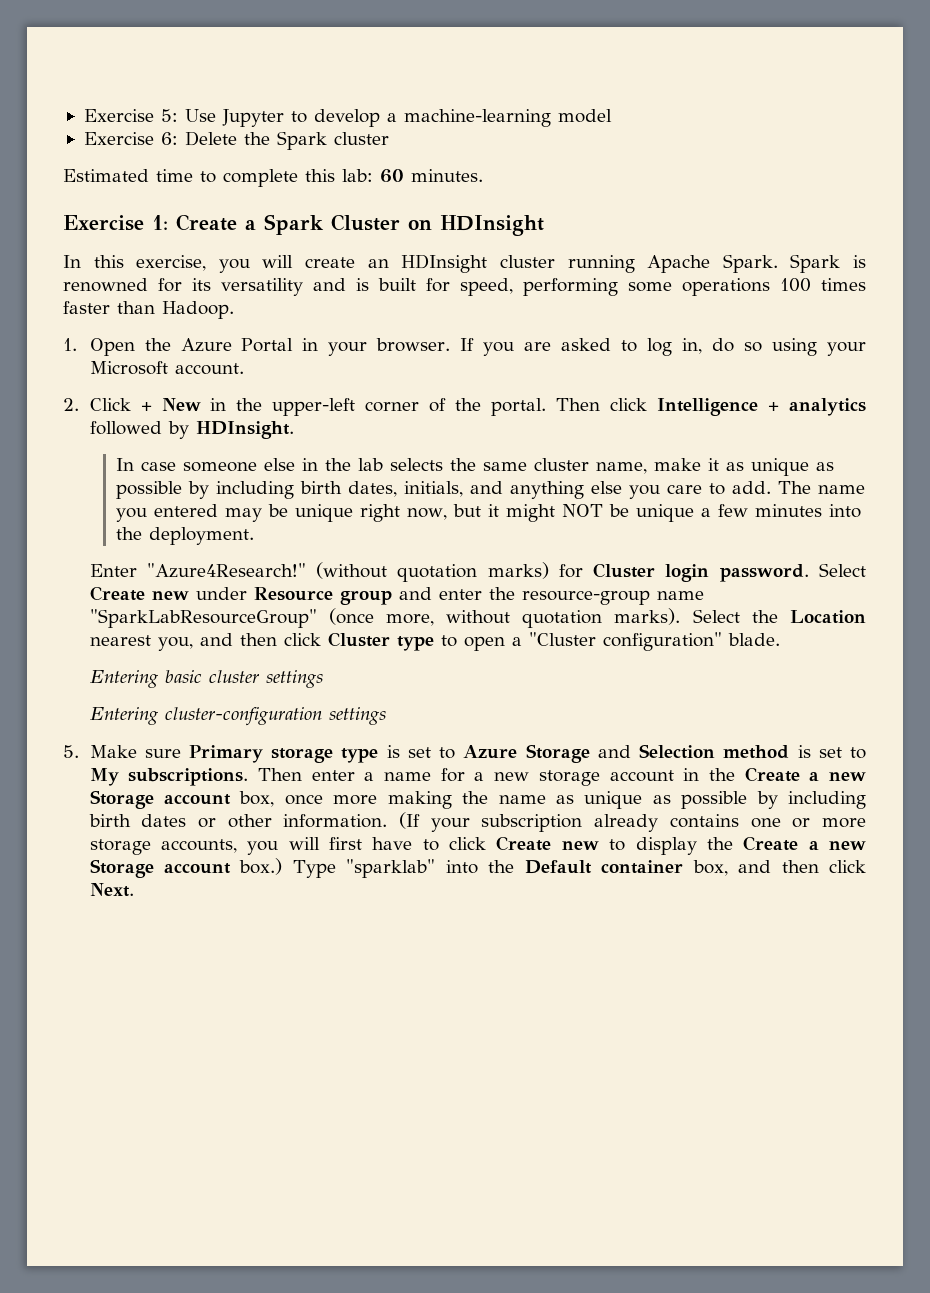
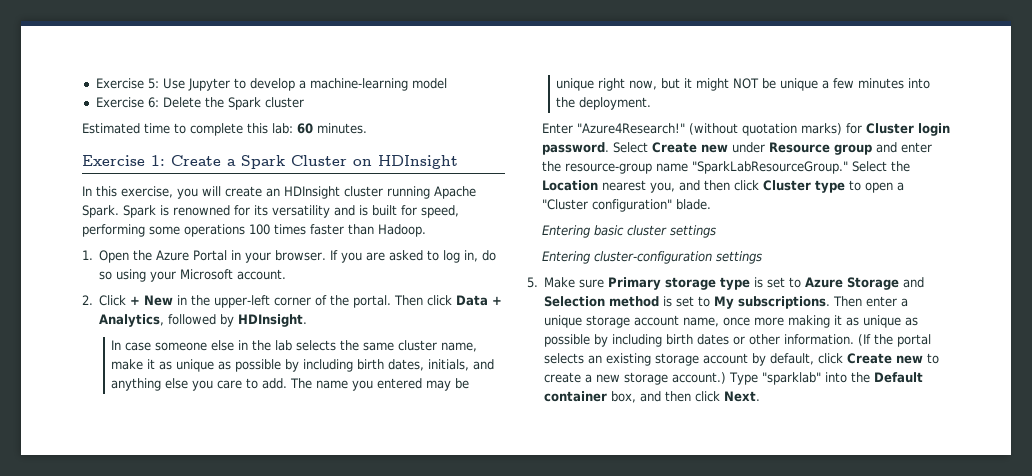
[657,398,866,416] Intelligence + analytics -> [456,295,503,306] [99,314,165,327] Data + Analytics,
[89,608,681,628] "SparkLabResourceGroup" (once more, without quotation marks). -> [691,161,848,174] "SparkLabResourceGroup."
[384,767,866,786] [89,790,275,809] name for a new storage account in the Create a new Storage account box, -> [544,315,720,328] unique storage account name,
[462,791,546,804] the name -> [834,315,843,325] it
[430,814,866,832] [89,836,866,855] [89,858,283,878] your subscription already contains one or more storage accounts, you will first have to click Create new to display the Create a new Storage account box.) -> [874,334,932,347] [544,353,940,366] [544,372,727,385] the portal selects an existing storage account by default, click Create new to create a new storage account.)

